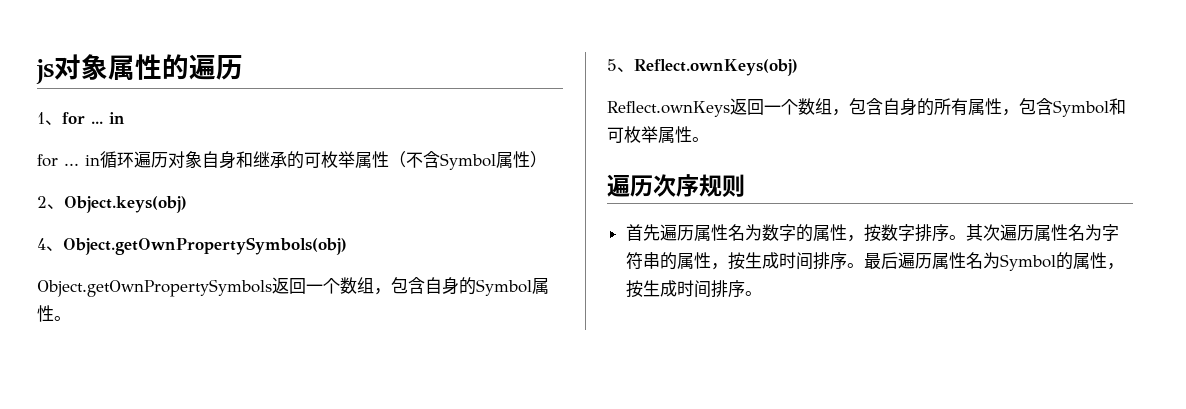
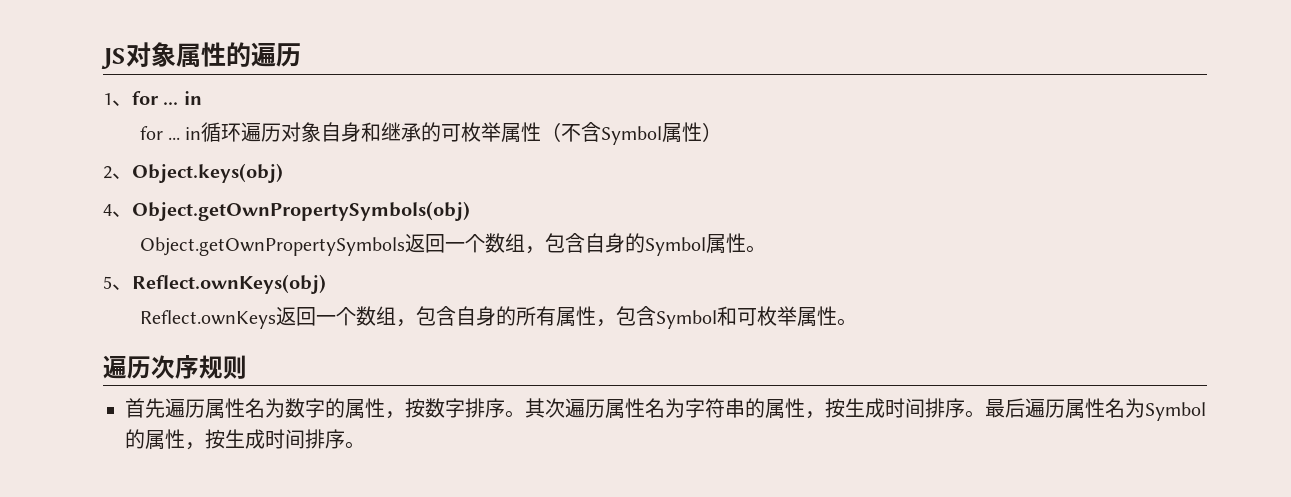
[36,59,54,84] js -> [101,48,126,69] JS

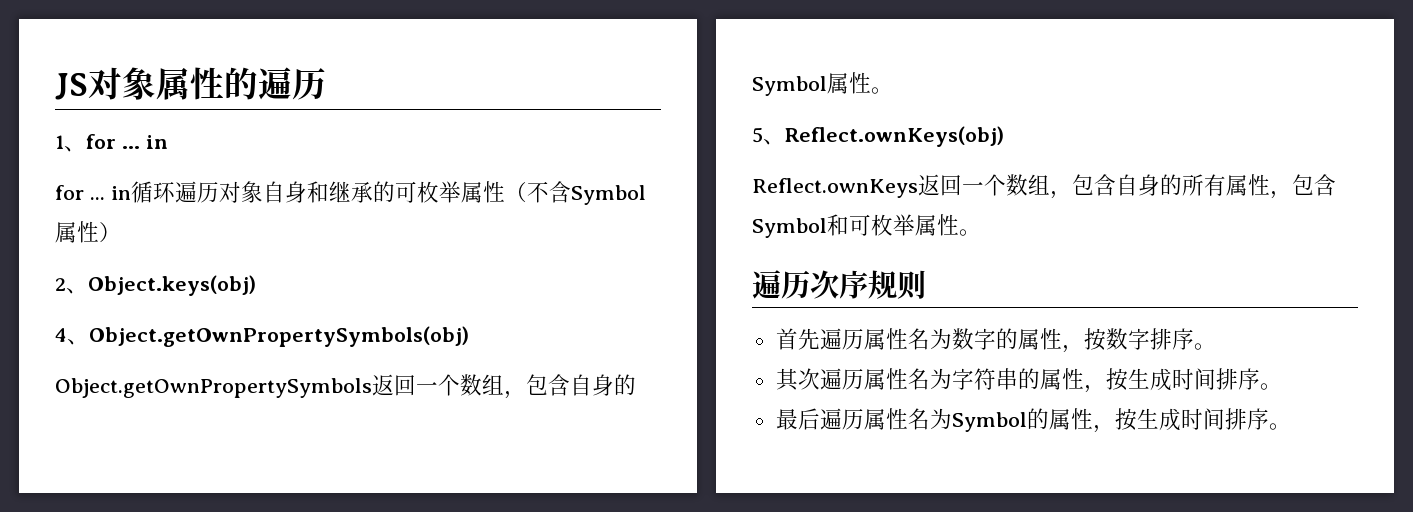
(525, 414) none -> (1216, 346) //
(985, 414) none -> (1282, 386) //

